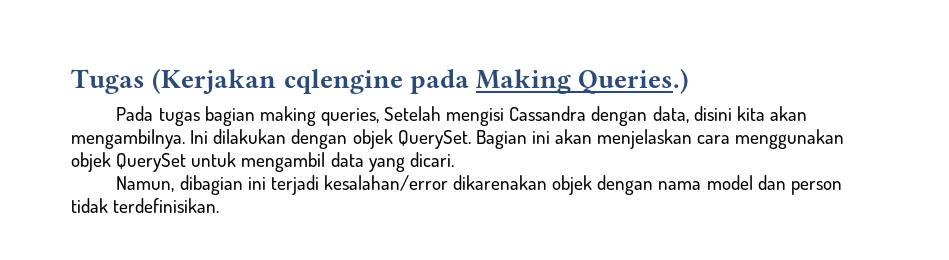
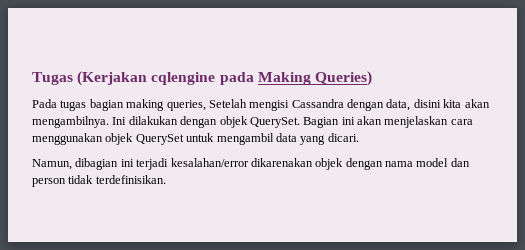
[578,68,690,94] Queries.) -> [314,71,372,86] Queries)

